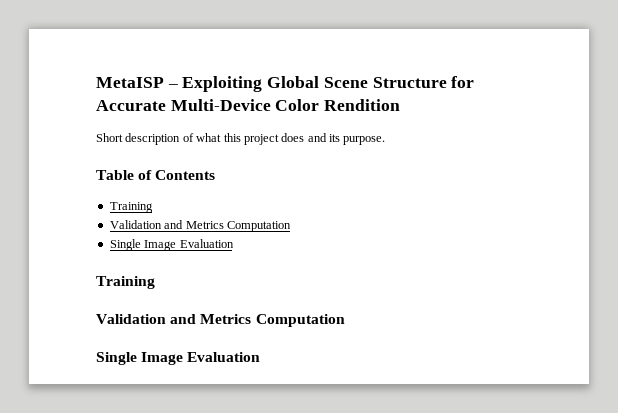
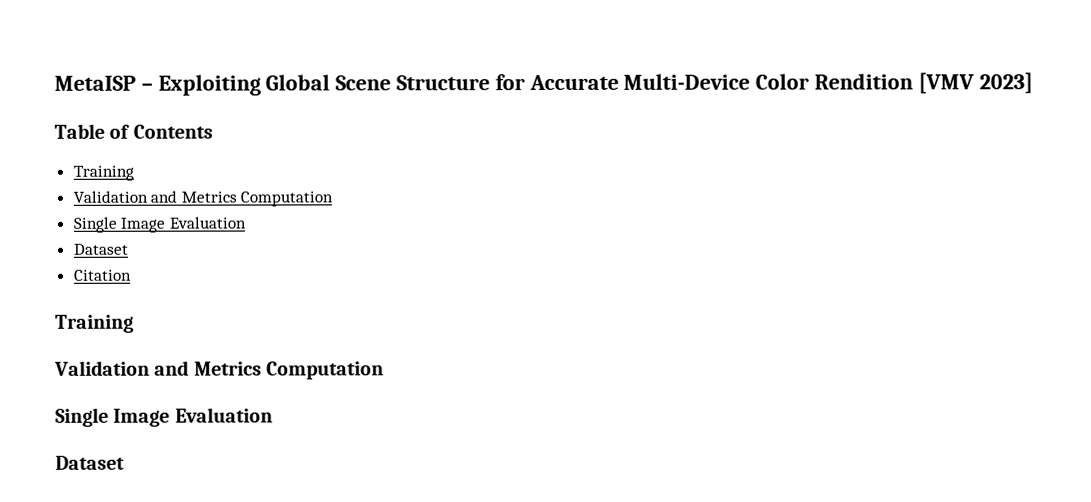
[96,133,386,145] // Short description of what this project does and its purpose. -> [917,72,1033,94] [VMV 2023]
[96,276,155,289] [96,314,345,327] [96,352,261,365] // Training // Validation and Metrics Computation // Single Image Evaluation -> [72,243,129,255] [73,269,132,281] [55,314,134,333] [54,360,385,380] [55,407,273,427] [55,455,125,470] // Dataset // Citation // Training // Validation and Metrics Computation // Single Image Evaluation // Dataset

